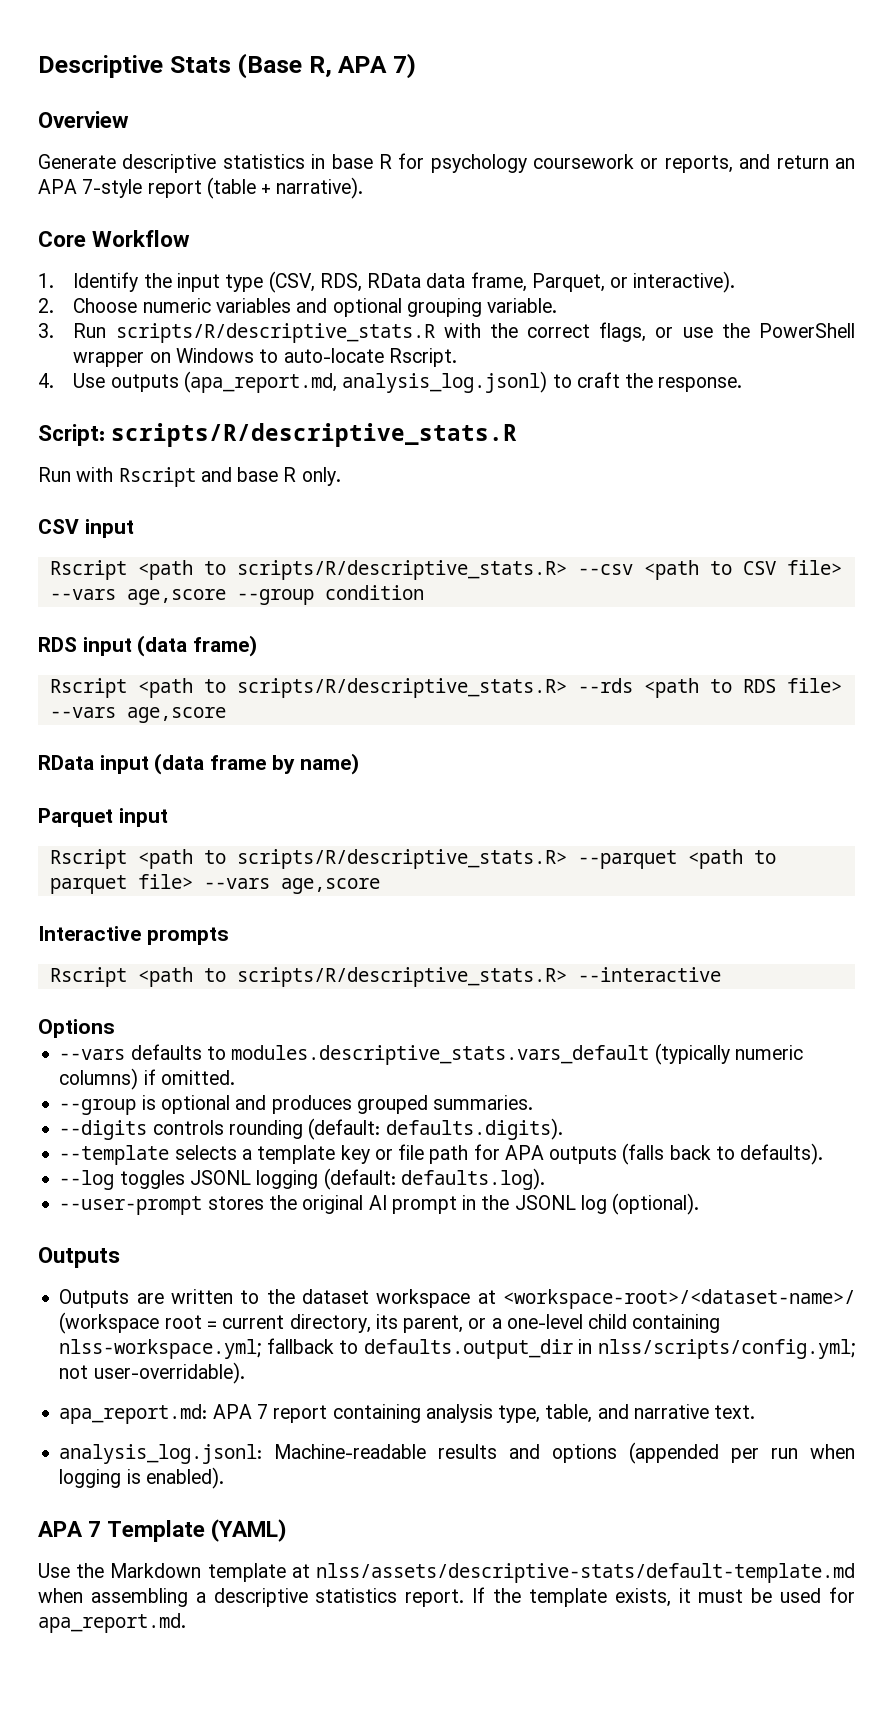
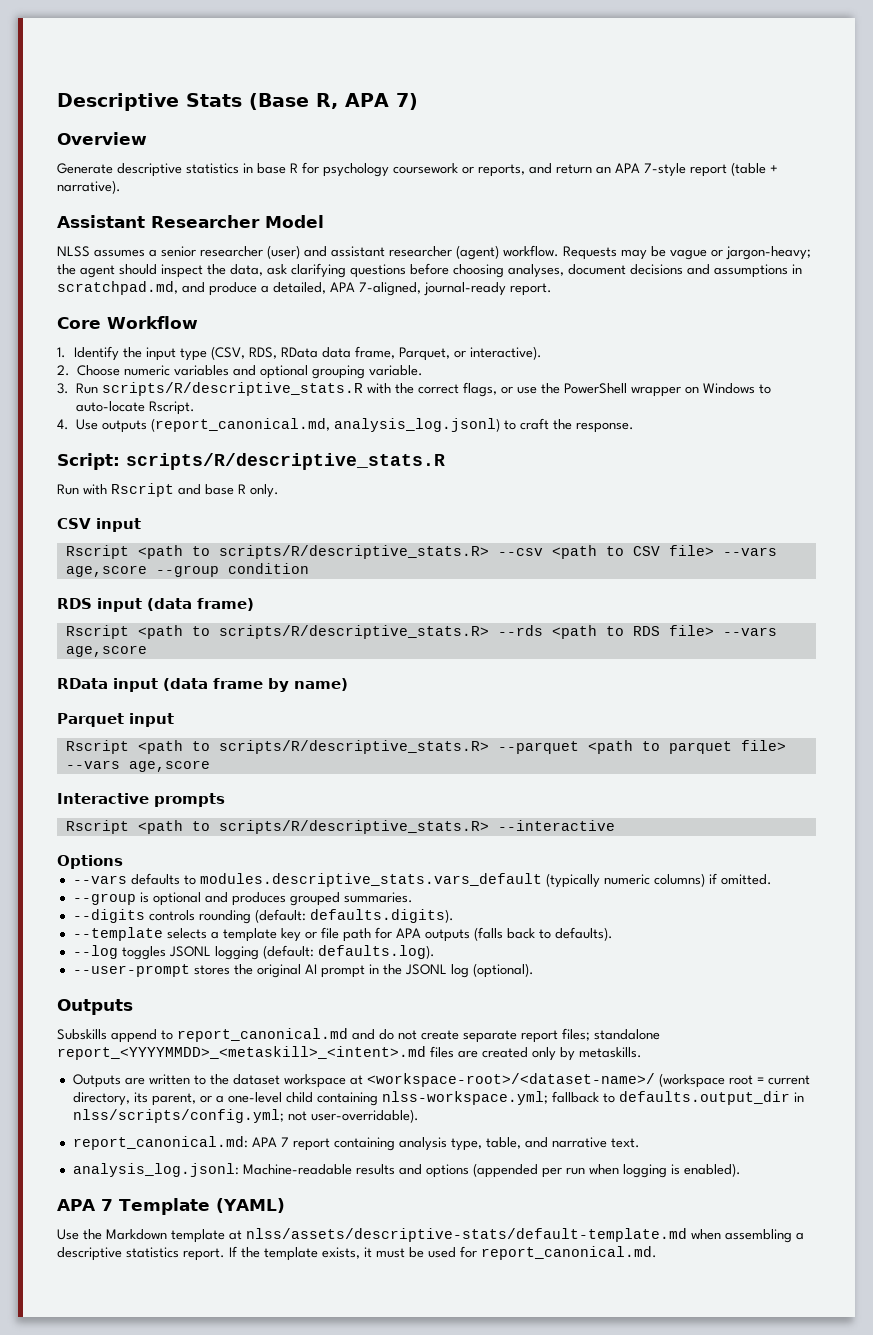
(364, 188) none -> [57,215,324,228] [57,245,811,260] [57,263,802,278] [57,281,552,296] // Assistant Researcher Model // NLSS assumes a senior researcher (user) and assistant researcher (agent) workflow. Requests may be vague or jargon-heavy; the agent should inspect the data, ask clarifying questions before choosing analyses, document decisions and assumptions in scratchpad.md, and produce a detailed, APA 7-aligned, journal-ready report.
[184,371,338,393] (apa_report.md, -> [151,418,331,432] (report_canonical.md,
(120, 1257) none -> [57,1028,660,1043] [57,1046,642,1061] // Subskills append to report_canonical.md and do not create separate report files; standalone report_<YYYYMMDD>_<metaskill>_<intent>.md files are created only by metaskills.
[59,1404,208,1424] apa_report.md: -> [72,1136,248,1150] report_canonical.md:
[38,1613,186,1633] apa_report.md. -> [481,1246,657,1260] report_canonical.md.

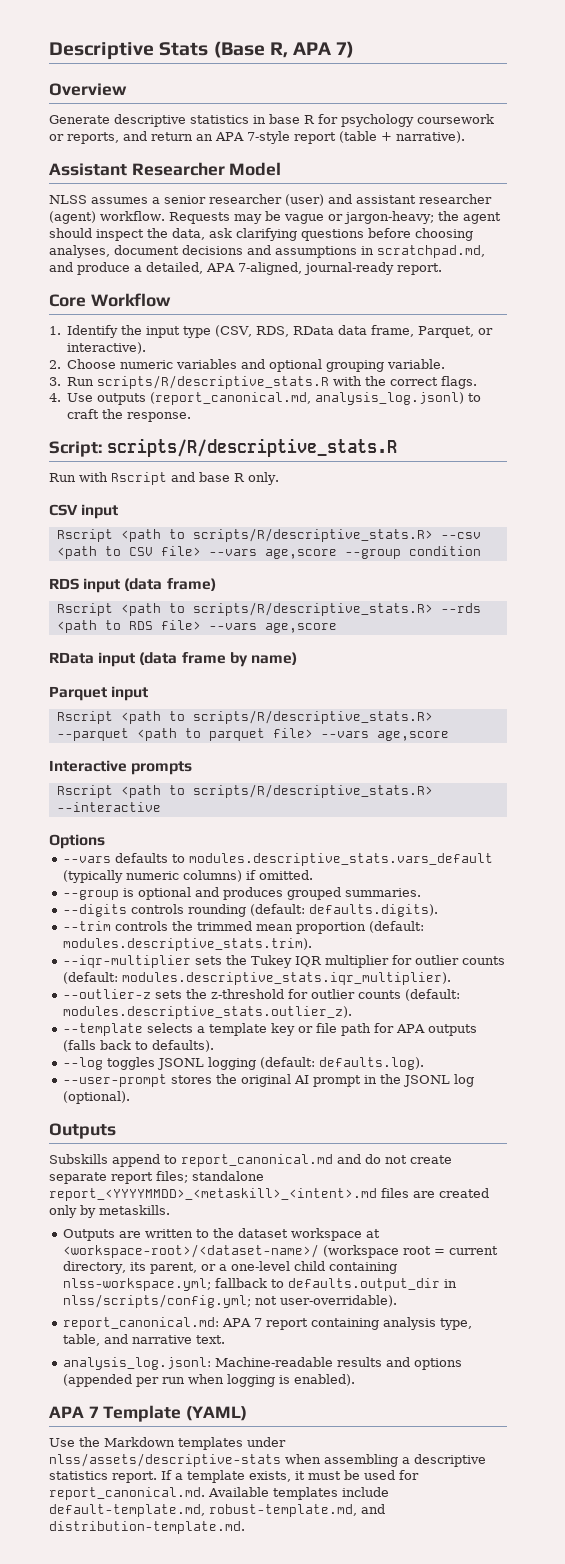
[463,382,772,397] [76,401,196,415] flags, or use the PowerShell wrapper on Windows to auto-locate Rscript. -> [441,376,478,389] flags.
(454, 916) none -> [62,921,424,934] [62,938,312,951] [62,955,505,968] [62,972,451,985] [62,989,460,1001] [62,1006,352,1019] // --trim controls the trimmed mean proportion (default: modules.descriptive_stats.trim). // --iqr-multiplier sets the Tukey IQR multiplier for outlier counts (default: modules.descriptive_stats.iqr_multiplier). // --outlier-z sets the z-threshold for outlier counts (default: modules.descriptive_stats.outlier_z).
[171,1228,687,1243] template at nlss/assets/descriptive-stats/default-template.md -> [178,1437,286,1450] [49,1453,281,1467] templates under nlss/assets/descriptive-stats
[241,1247,260,1258] the -> [175,1473,183,1480] a
(657, 1253) none -> [208,1487,389,1500] [49,1504,385,1517] [49,1521,245,1534] Available templates include default-template.md, robust-template.md, and distribution-template.md.

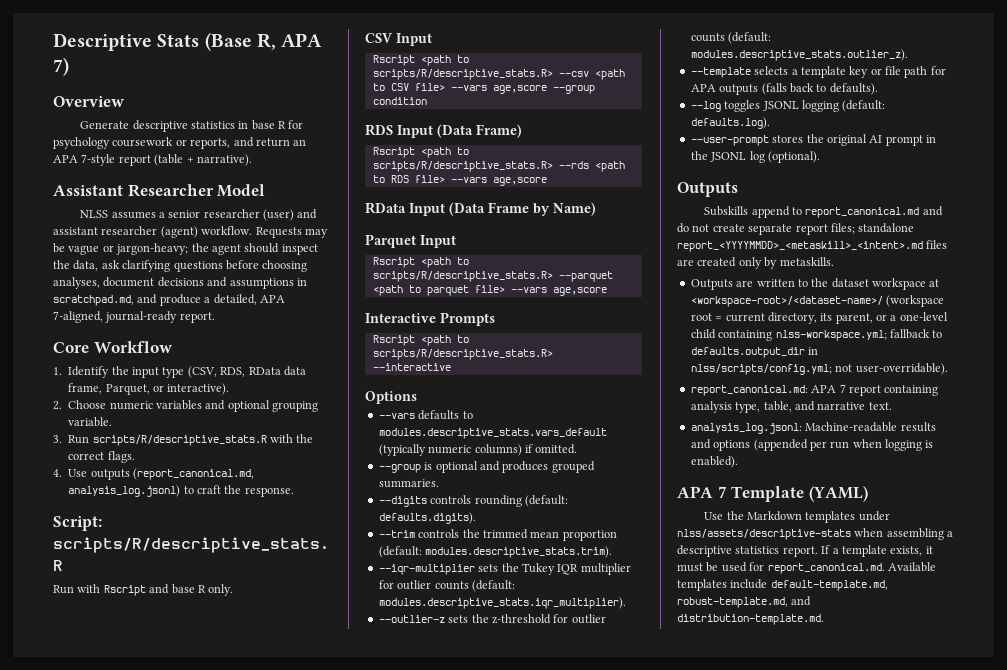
[81,504,119,519] input -> [396,33,432,46] Input
[83,578,216,593] input (data frame) -> [397,124,522,138] Input (Data Frame)
[98,652,297,667] input (data frame by name) -> [409,202,596,216] Input (Data Frame by Name)
[111,686,149,701] input -> [420,235,456,248] Input
[131,761,193,775] prompts -> [440,312,495,326] Prompts

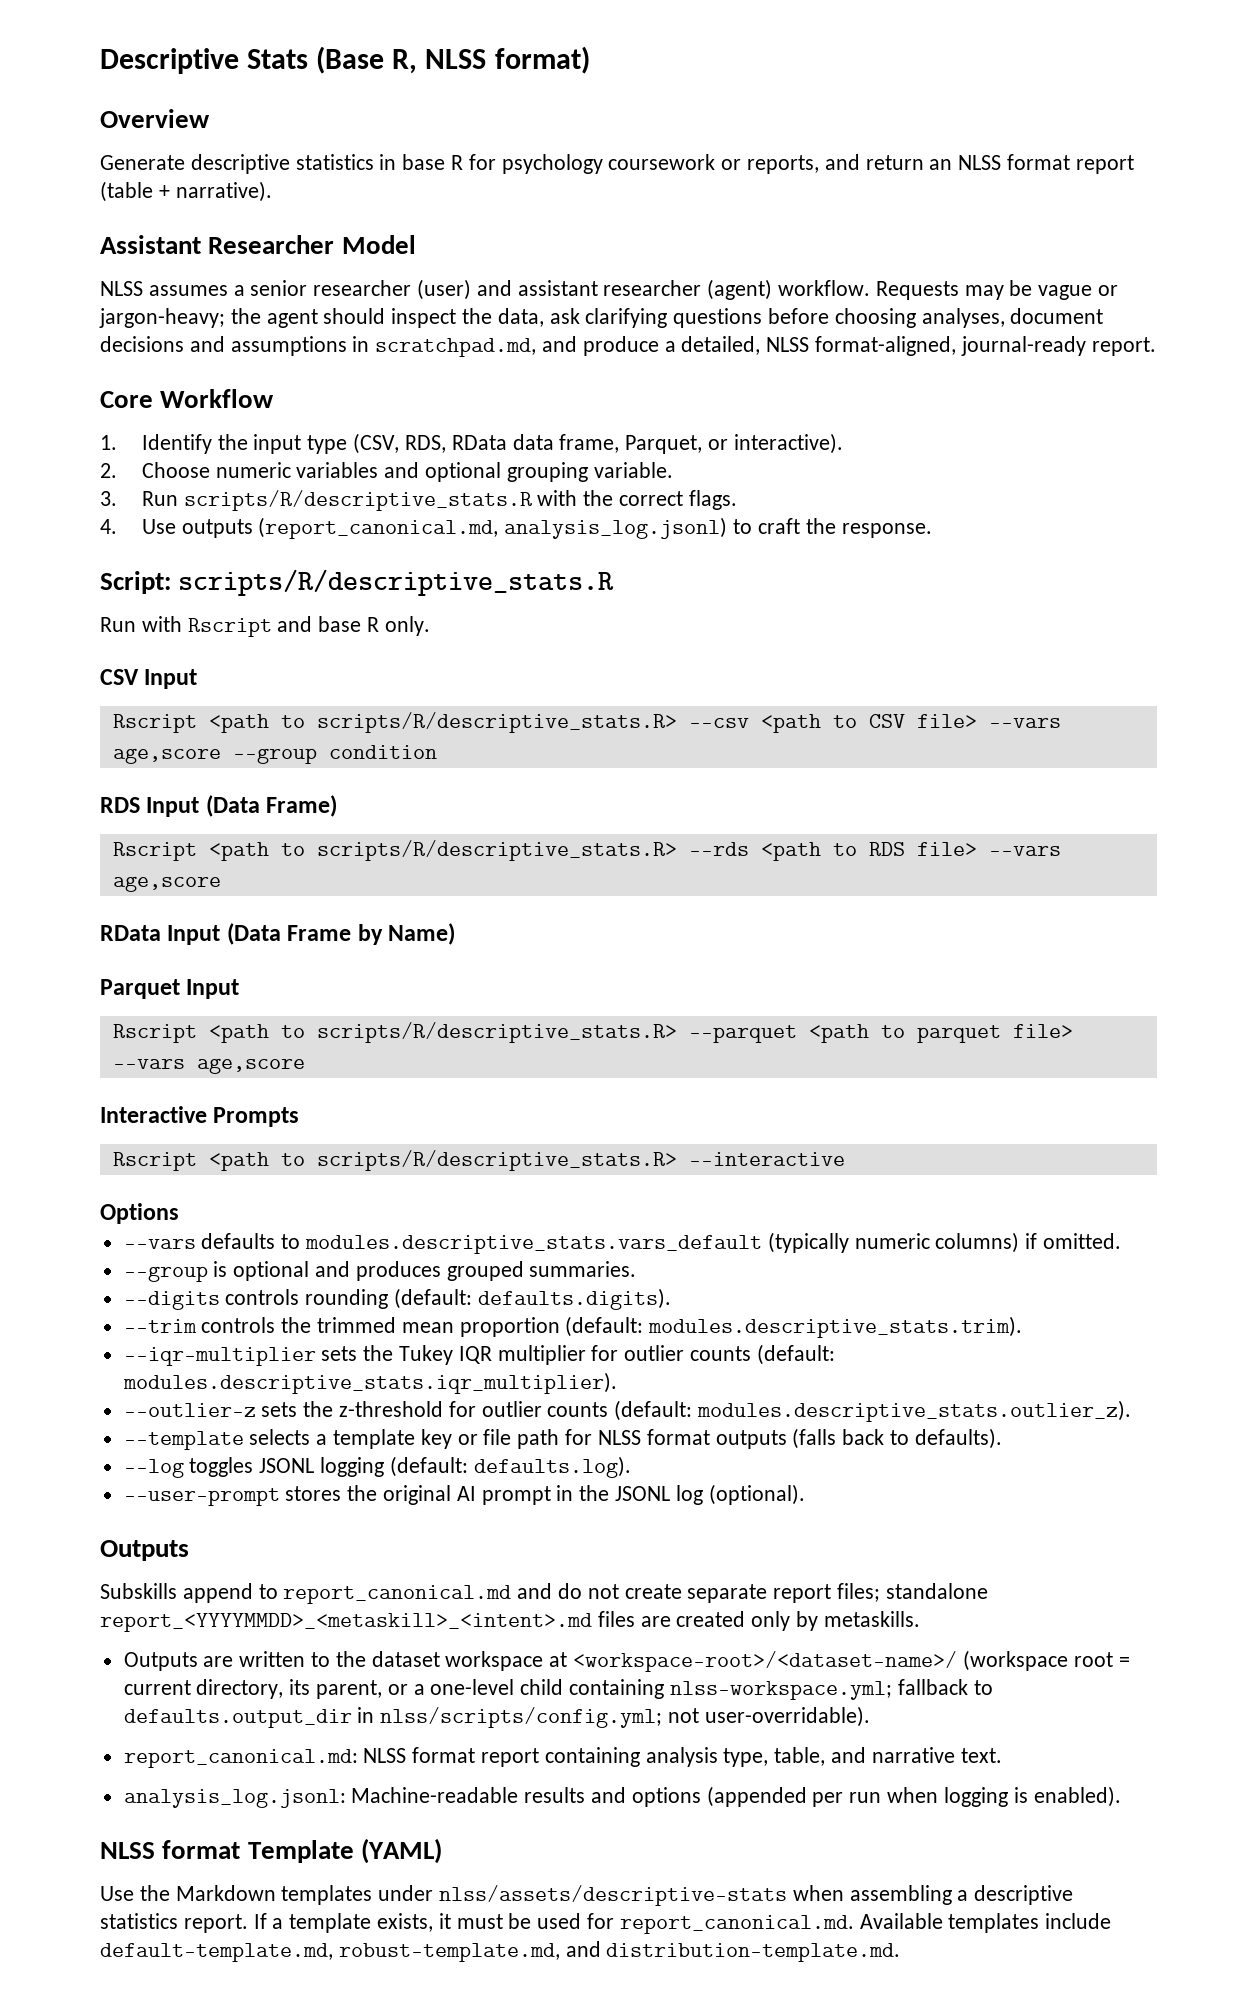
[281,33,323,47] [53,57,69,76] APA 7) -> [425,46,590,74] NLSS format)
[53,154,116,166] APA 7-style -> [958,154,1071,170] NLSS format
[259,295,285,303] [53,311,103,323] APA 7-aligned, -> [766,336,957,356] NLSS format-aligned,
[690,84,716,92] APA -> [597,1429,710,1445] NLSS format
[811,384,846,393] APA 7 -> [363,1747,476,1763] NLSS format
[677,486,727,498] APA 7 -> [100,1840,241,1859] NLSS format

